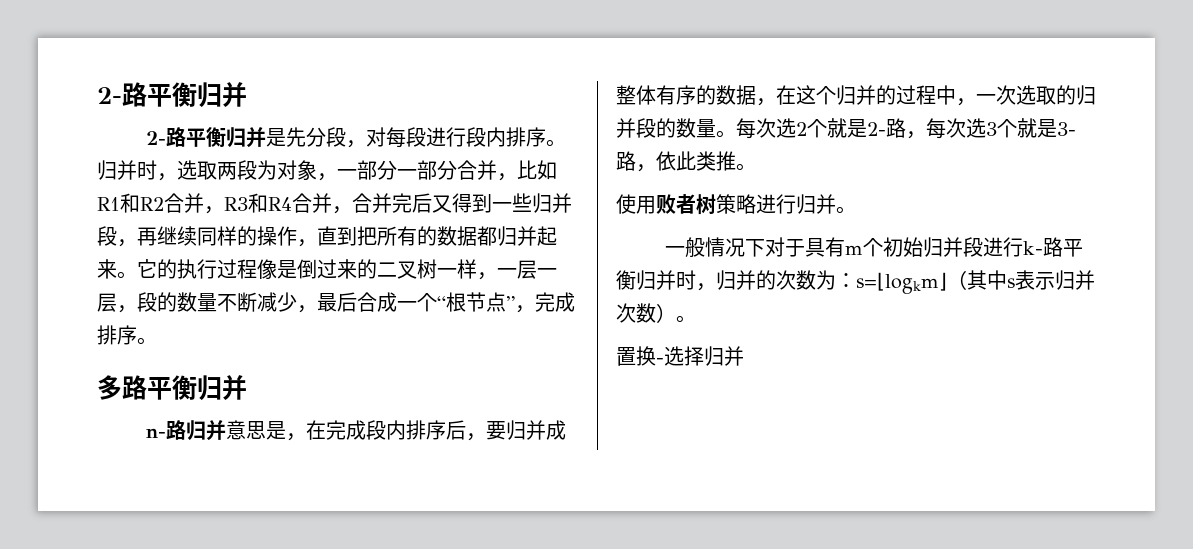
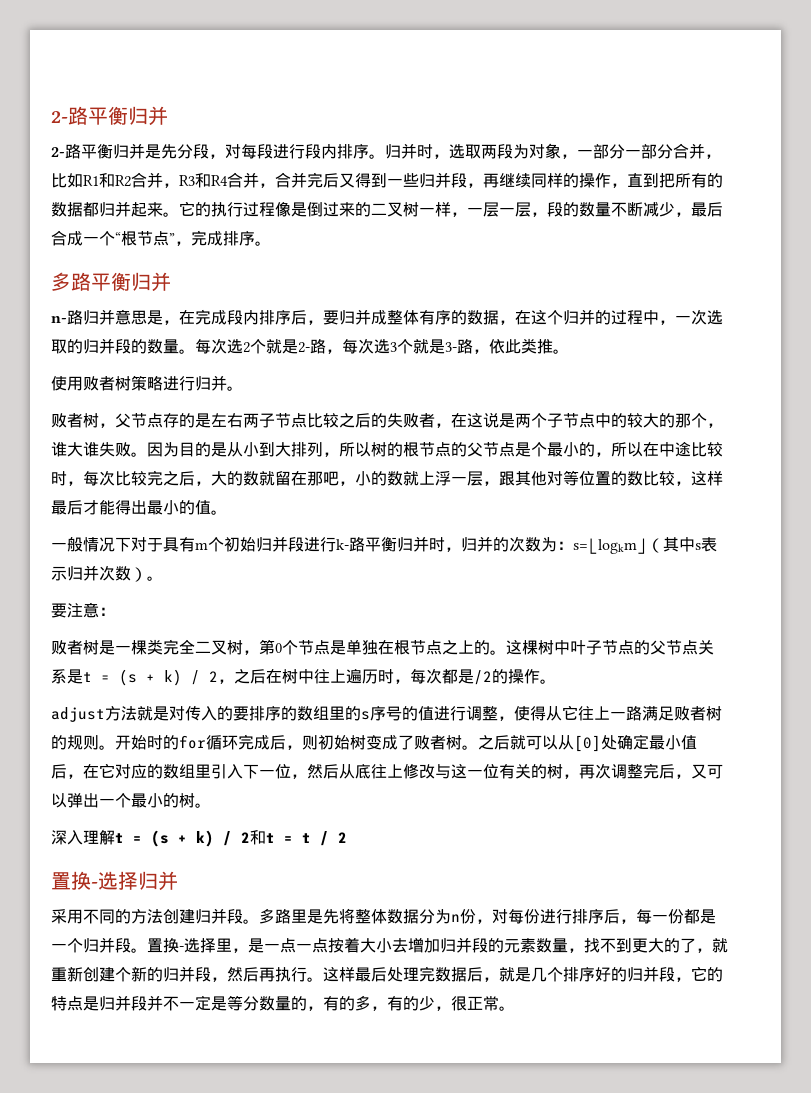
(856, 210) none -> [51,412,723,428] [51,441,723,457] [51,470,723,486] [51,500,227,515] // 败者树，父节点存的是左右两子节点比较之后的失败者，在这说是两个子节点中的较大的那个，谁大谁失败。因为目的是从小到大排列，所以树的根节点的父节点是个最小的，所以在中途比较时，每次比较完之后，大的数就留在那吧，小的数就上浮一层，跟其他对等位置的数比较，这样最后才能得出最小的值。
[616,346,744,366] 置换-选择归并 -> [51,602,115,618] [51,639,714,655] [51,668,556,686] [51,705,722,722] [51,734,697,752] [51,763,723,779] [51,793,211,808] [51,830,347,847] [51,871,178,891] [51,908,716,924] [51,937,728,953] [51,966,723,982] [51,995,515,1011] 要注意： // 败者树是一棵类完全二叉树，第0个节点是单独在根节点之上的。这棵树中叶子节点的父节点关系是t = (s + k) / 2，之后在树中往上遍历时，每次都是/2的操作。 // adjust方法就是对传入的要排序的数组里的s序号的值进行调整，使得从它往上一路满足败者树的规则。开始时的for循环完成后，则初始树变成了败者树。之后就可以从[0]处确定最小值后，在它对应的数组里引入下一位，然后从底往上修改与这一位有关的树，再次调整完后，又可以弹出一个最小的树。 // 深入理解t = (s + k) / 2和t = t / 2 // 置换-选择归并 // 采用不同的方法创建归并段。多路里是先将整体数据分为n份，对每份进行排序后，每一份都是一个归并段。置换-选择里，是一点一点按着大小去增加归并段的元素数量，找不到更大的了，就重新创建个新的归并段，然后再执行。这样最后处理完数据后，就是几个排序好的归并段，它的特点是归并段并不一定是等分数量的，有的多，有的少，很正常。

